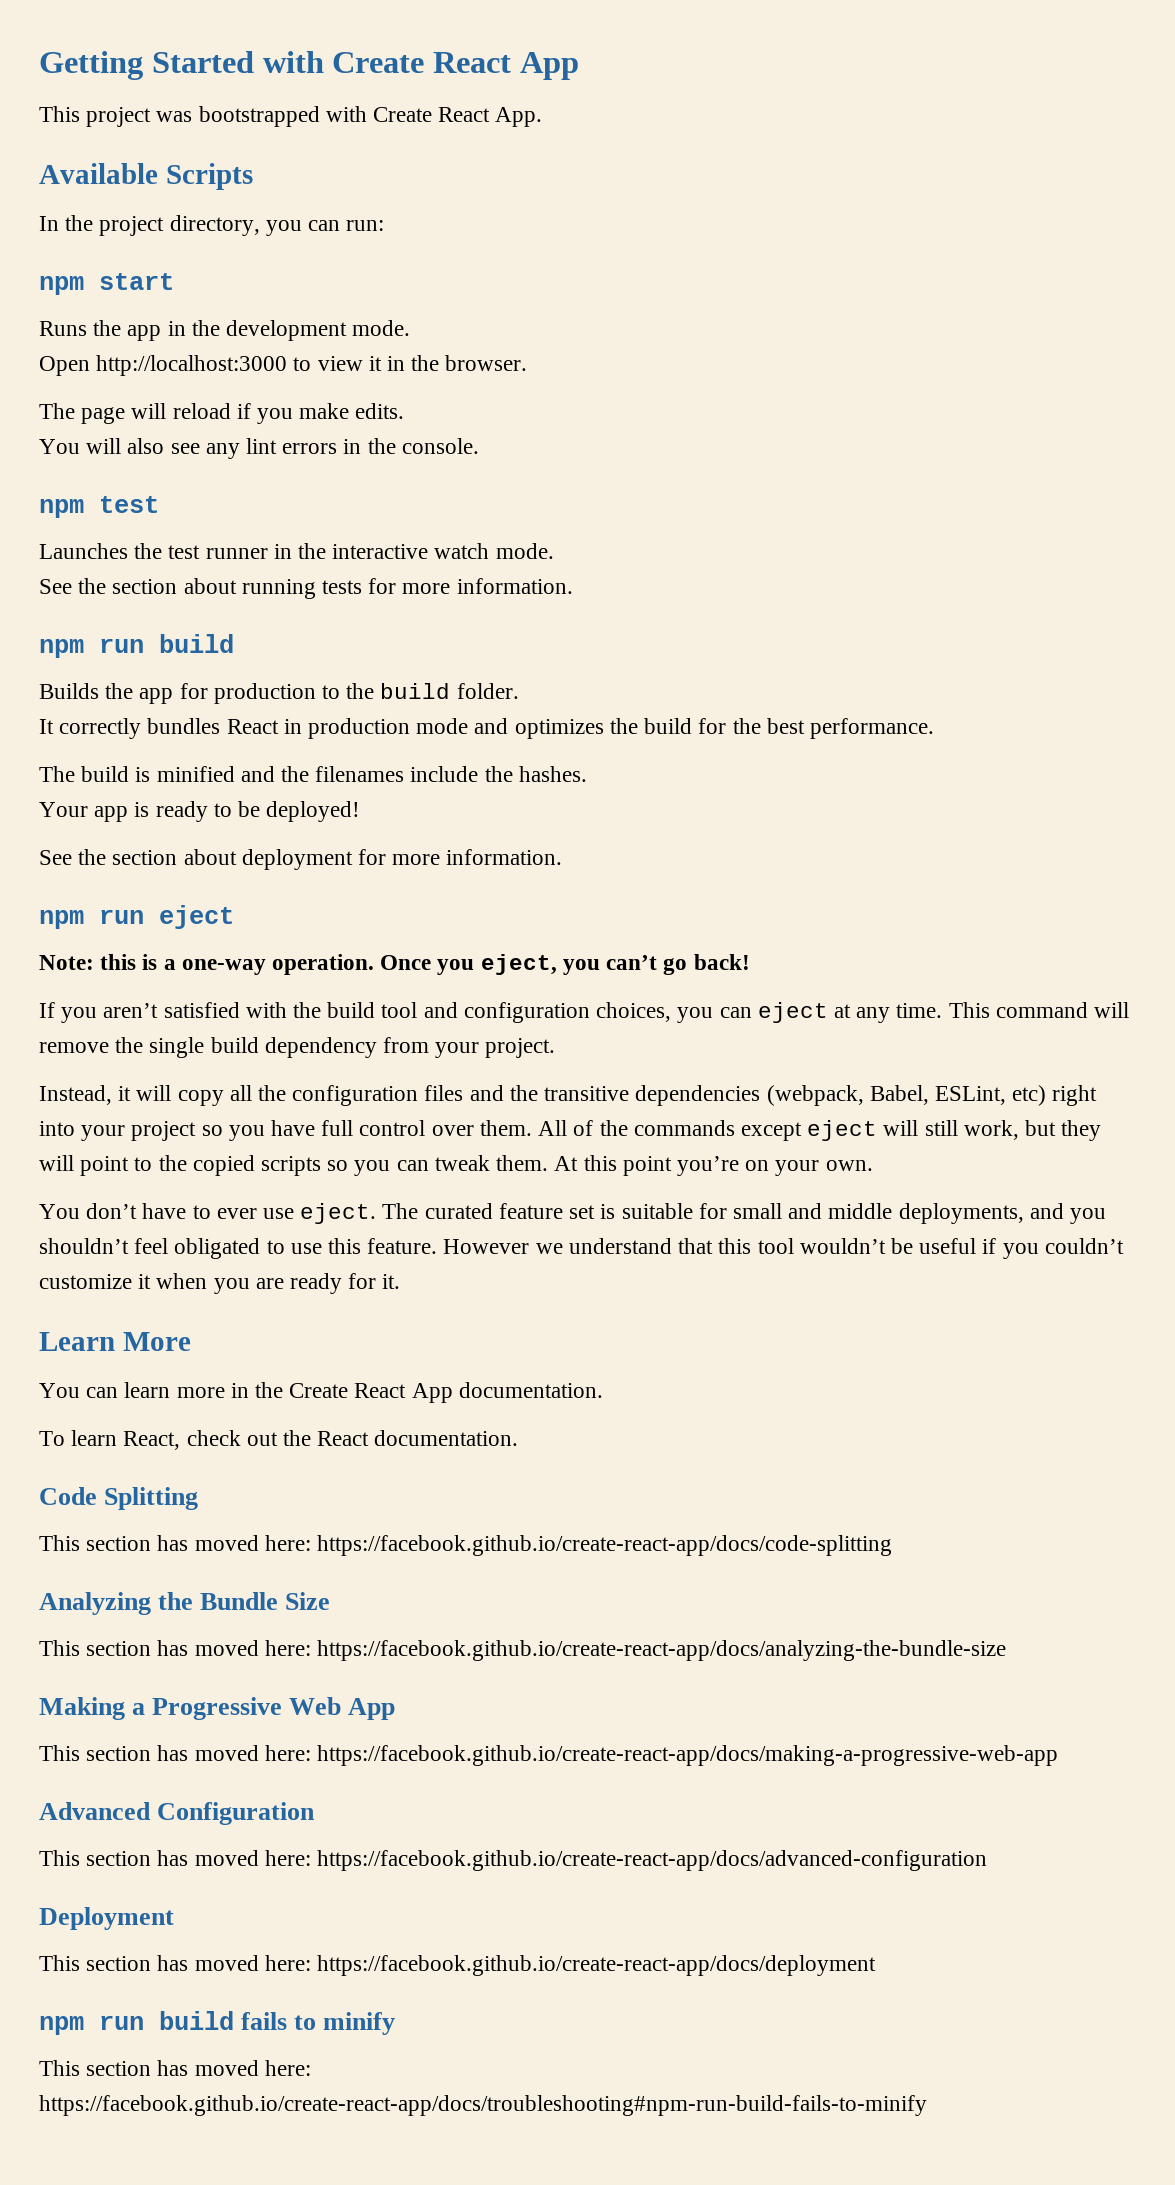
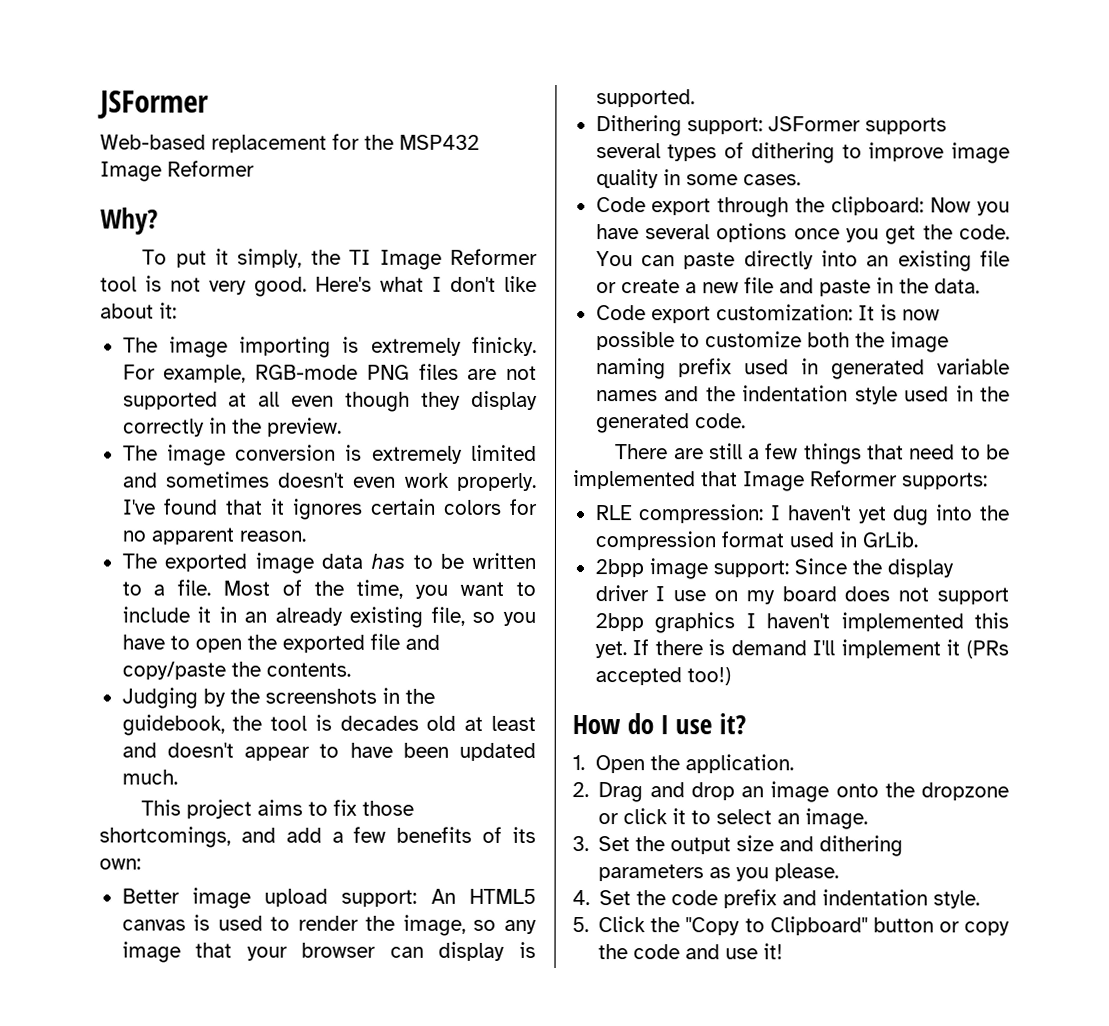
[39,51,579,80] [39,106,543,127] [39,163,253,190] [39,215,385,236] [39,273,174,295] [39,320,411,341] [39,355,528,376] [39,403,405,424] [39,438,479,459] [39,496,159,518] [39,543,554,559] [39,578,573,599] [39,634,234,658] [39,683,519,704] [39,718,934,739] [39,766,587,782] [39,801,361,822] [39,849,563,870] [39,905,234,929] [39,954,750,975] [39,1002,1129,1023] [39,1037,556,1058] [39,1085,1098,1106] [39,1120,1102,1141] [39,1155,873,1176] [39,1203,1106,1224] [39,1238,1124,1259] [39,1273,401,1294] [39,1332,191,1351] [39,1382,603,1403] [39,1430,519,1450] [39,1487,199,1510] [39,1535,893,1556] [39,1592,331,1615] [39,1640,1007,1661] [39,1697,396,1720] [39,1745,1059,1766] [39,1802,316,1825] [39,1850,988,1871] [39,1907,174,1930] [39,1955,877,1976] [39,2011,396,2035] [39,2060,311,2076] [39,2095,927,2116] Getting Started with Create React App // This project was bootstrapped with Create React App. // Available Scripts // In the project directory, you can run: // npm start // Runs the app in the development mode. // Open http://localhost:3000 to view it in the browser. // The page will reload if you make edits. // You will also see any lint errors in the console. // npm test // Launches the test runner in the interactive watch mode. // See the section about running tests for more information. // npm run build // Builds the app for production to the build folder. // It correctly bundles React in production mode and optimizes the build for the best performance. // The build is minified and the filenames include the hashes. // Your app is ready to be deployed! // See the section about deployment for more information. // npm run eject // Note: this is a one-way operation. Once you eject, you can’t go back! // If you aren’t satisfied with the build tool and configuration choices, you can eject at any time. This command will remove the single build dependency from your project. // Instead, it will copy all the configuration files and the transitive dependencies (webpack, Babel, ESLint, etc) right into your project so you have full control over them. All of the commands except eject will still work, but they will point to the copied scripts so you can tweak them. At this point you’re on your own. // You don’t have to ever use eject. The curated feature set is suitable for small and middle deployments, and you shouldn’t feel obligated to use this feature. However we understand that this tool wouldn’t be useful if you couldn’t customize it when you are ready for it. // Learn More // You can learn more in the Create React App documentation. // To learn React, check out the React documentation. // Code Splitting // This section has moved here: https://facebook.github.io/create-react-app/docs/code-splitting // Analyzing the Bundle Size // This section has moved here: https://facebook.github.io/create-react-app/docs/analyzing-the-bundle-size // Making a Progressive Web App // This section has moved here: https://facebook.github.io/create-react-app/docs/making-a-progressive-web-app // Advanced Configuration // This section has moved here: https://facebook.github.io/create-react-app/docs/advanced-configuration // Deployment // This section has moved here: https://facebook.github.io/create-react-app/docs/deployment // npm run build fails to minify // This section has moved here: https://facebook.github.io/create-react-app/docs/troubleshooting#npm-run-build-fails-to-minify -> [97,90,209,119] [100,133,480,153] [100,160,255,182] [100,207,158,235] [142,248,538,270] [100,275,537,297] [100,302,177,319] [122,336,537,358] [122,363,537,383] [122,390,538,412] [122,417,342,437] [122,444,537,466] [122,471,537,491] [121,498,538,520] [121,527,306,545] [121,552,536,574] [121,579,536,599] [121,606,536,628] [121,633,440,653] [121,661,351,680] [121,687,435,709] [121,714,536,736] [121,742,536,761] [121,769,178,785] [141,799,415,819] [99,826,536,848] [99,858,141,870] [121,887,536,909] [121,914,537,936] [121,941,536,963] [595,89,695,108] [595,115,947,137] [595,142,1010,164] [595,169,801,189] [595,196,1010,218] [595,223,1010,245] [595,250,1010,272] [595,277,980,297] [595,304,940,324] [595,331,949,353] [595,358,1010,380] [595,385,1010,405] [595,413,746,434] [615,443,1010,465] [573,470,988,492] [594,504,1010,526] [594,531,918,551] [594,558,954,580] [594,585,1009,605] [594,612,1009,634] [594,639,1009,659] [594,667,731,686] [572,713,746,735] [572,754,794,774] [572,781,1009,803] [598,808,869,830] [572,835,904,857] [598,863,840,882] [572,889,981,909] [572,916,1010,936] [598,943,784,960] JSFormer // Web-based replacement for the MSP432 Image Reformer // Why? // To put it simply, the TI Image Reformer tool is not very good. Here's what I don't like about it: // The image importing is extremely finicky. For example, RGB-mode PNG files are not supported at all even though they display correctly in the preview. // The image conversion is extremely limited and sometimes doesn't even work properly. I've found that it ignores certain colors for no apparent reason. // The exported image data has to be written to a file. Most of the time, you want to include it in an already existing file, so you have to open the exported file and copy/paste the contents. // Judging by the screenshots in the guidebook, the tool is decades old at least and doesn't appear to have been updated much. // This project aims to fix those shortcomings, and add a few benefits of its own: // Better image upload support: An HTML5 canvas is used to render the image, so any image that your browser can display is supported. // Dithering support: JSFormer supports several types of dithering to improve image quality in some cases. // Code export through the clipboard: Now you have several options once you get the code. You can paste directly into an existing file or create a new file and paste in the data. // Code export customization: It is now possible to customize both the image naming prefix used in generated variable names and the indentation style used in the generated code. // There are still a few things that need to be implemented that Image Reformer supports: // RLE compression: I haven't yet dug into the compression format used in GrLib. // 2bpp image support: Since the display driver I use on my board does not support 2bpp graphics I haven't implemented this yet. If there is demand I'll implement it (PRs accepted too!) // How do I use it? // 1. Open the application. // 2. Drag and drop an image onto the dropzone or click it to select an image. // 3. Set the output size and dithering parameters as you please. // 4. Set the code prefix and indentation style. // 5. Click the "Copy to Clipboard" button or copy the code and use it!

